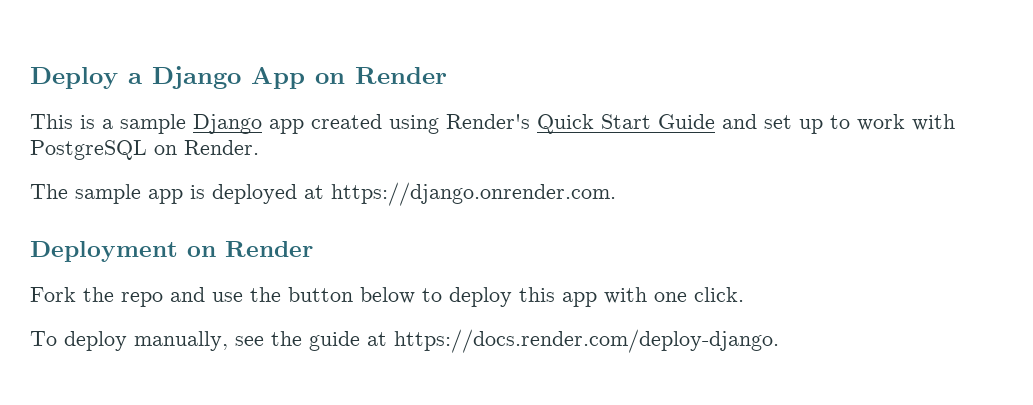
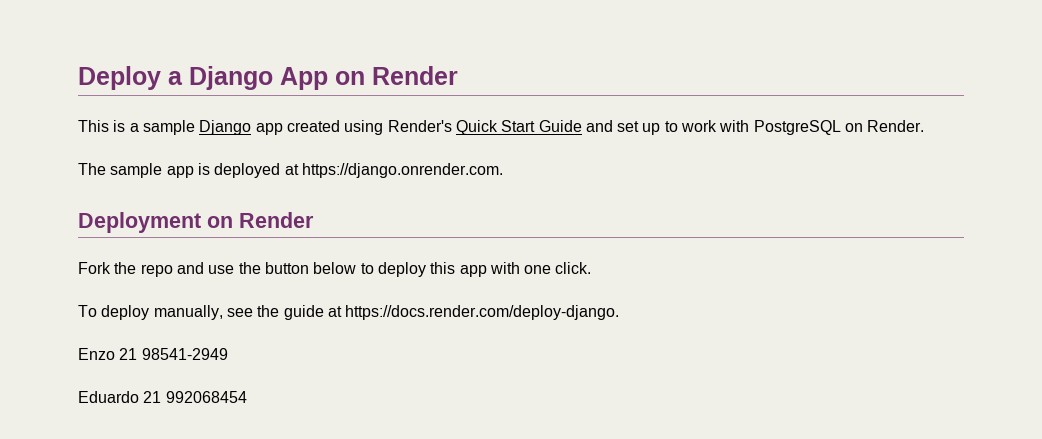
(779, 341) none -> [78,348,228,360] [78,391,247,403] // Enzo 21 98541-2949 // Eduardo 21 992068454

